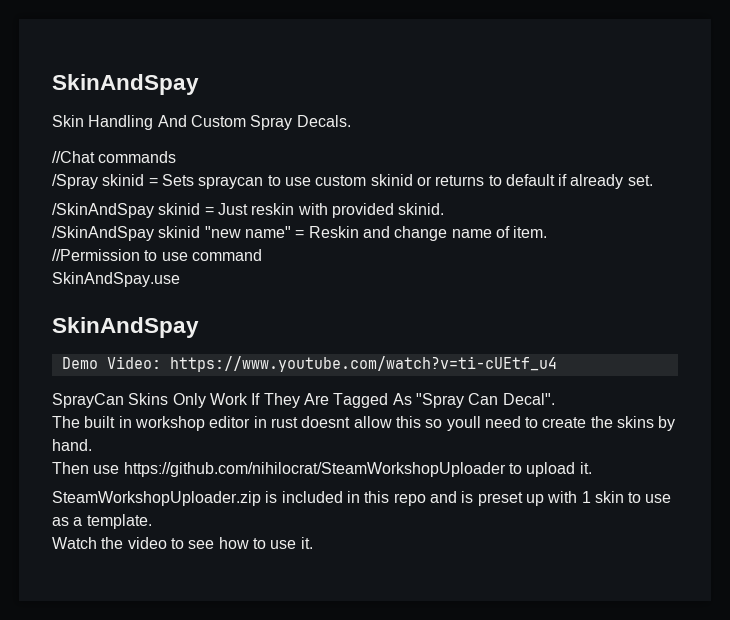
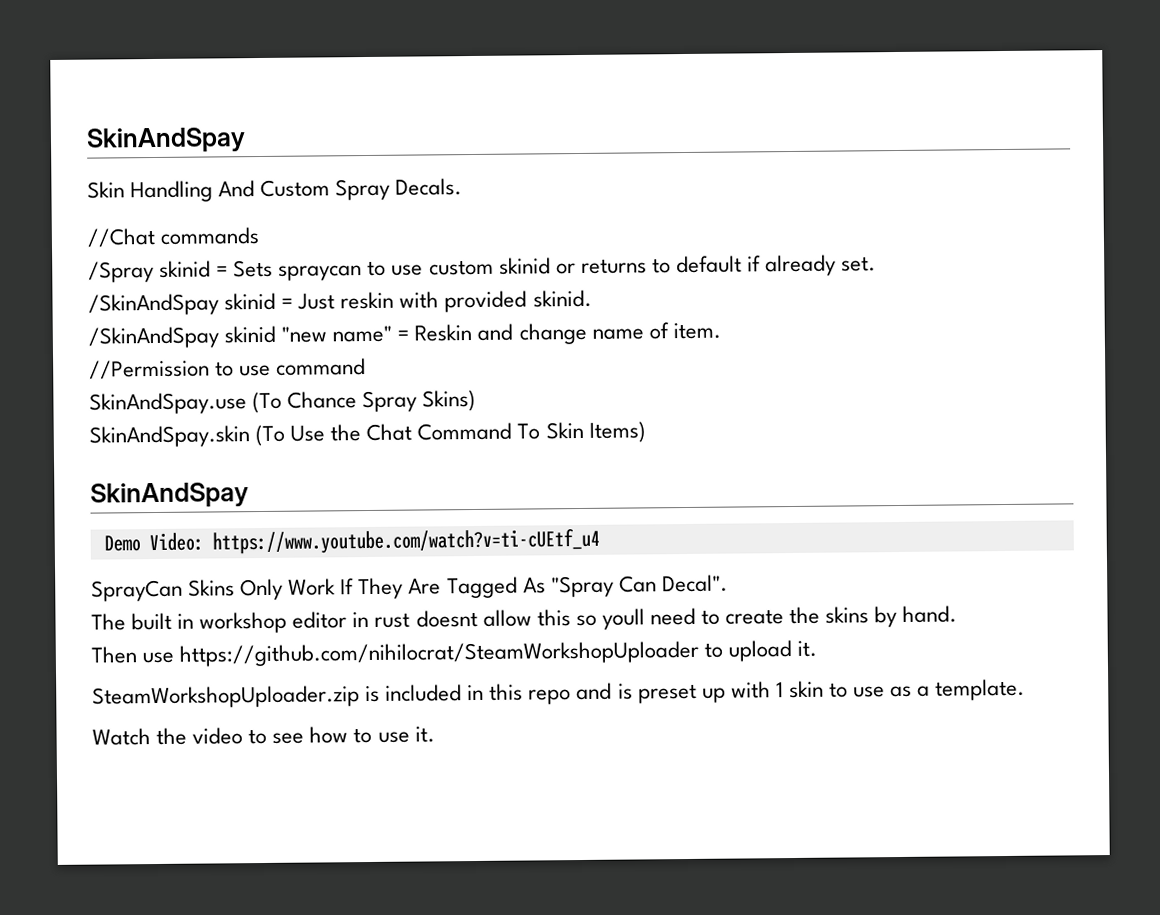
(180, 279) none -> [252,389,477,414] [89,421,646,448] (To Chance Spray Skins) // SkinAndSpay.skin (To Use the Chat Command To Skin Items)

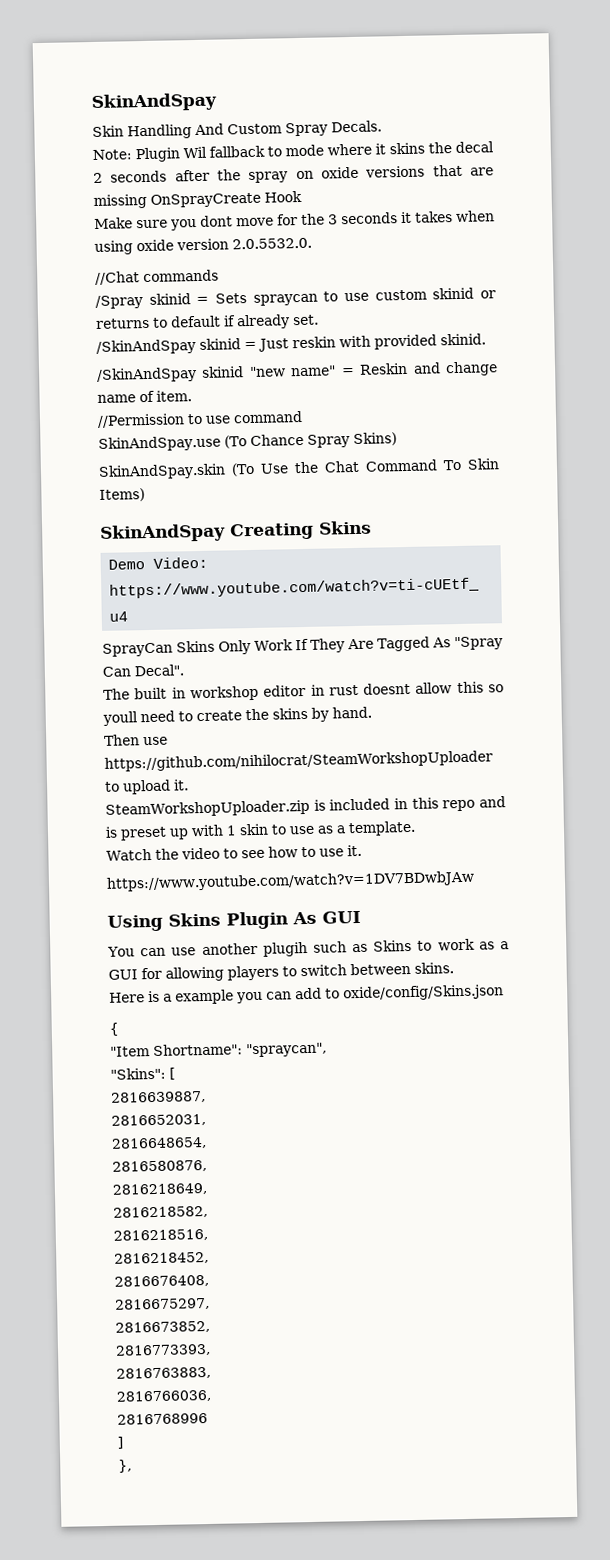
(463, 187) none -> [92,141,494,163] [93,164,494,183] [93,190,302,209] [94,210,495,231] [94,237,312,255] // Note: Plugin Wil fallback to mode where it skins the decal 2 seconds after the spray on oxide versions that are missing OnSprayCreate Hook // Make sure you dont move for the 3 seconds it takes when using oxide version 2.0.5532.0.
(249, 495) none -> [230,520,372,541] Creating Skins
(435, 734) none -> [106,870,475,892] [107,910,361,932] [107,938,509,957] [108,962,454,982] [109,984,504,1005] [109,1022,119,1036] [110,1042,327,1058] [110,1067,175,1080] [111,1090,206,1104] [111,1113,206,1127] [111,1136,207,1150] [112,1159,207,1173] [112,1182,208,1196] [113,1205,208,1219] [113,1228,208,1242] [114,1251,209,1265] [114,1274,209,1288] [115,1297,210,1311] [115,1320,210,1334] [115,1343,211,1357] [116,1366,211,1380] [116,1389,212,1403] [117,1413,208,1425] [117,1436,123,1449] [118,1459,132,1473] // https://www.youtube.com/watch?v=1DV7BDwbJAw // Using Skins Plugin As GUI // You can use another plugih such as Skins to work as a GUI for allowing players to switch between skins. // Here is a example you can add to oxide/config/Skins.json // { // "Item Shortname": "spraycan", // "Skins": [ // 2816639887, // 2816652031, // 2816648654, // 2816580876, // 2816218649, // 2816218582, // 2816218516, // 2816218452, // 2816676408, // 2816675297, // 2816673852, // 2816773393, // 2816763883, // 2816766036, // 2816768996 // ] // },

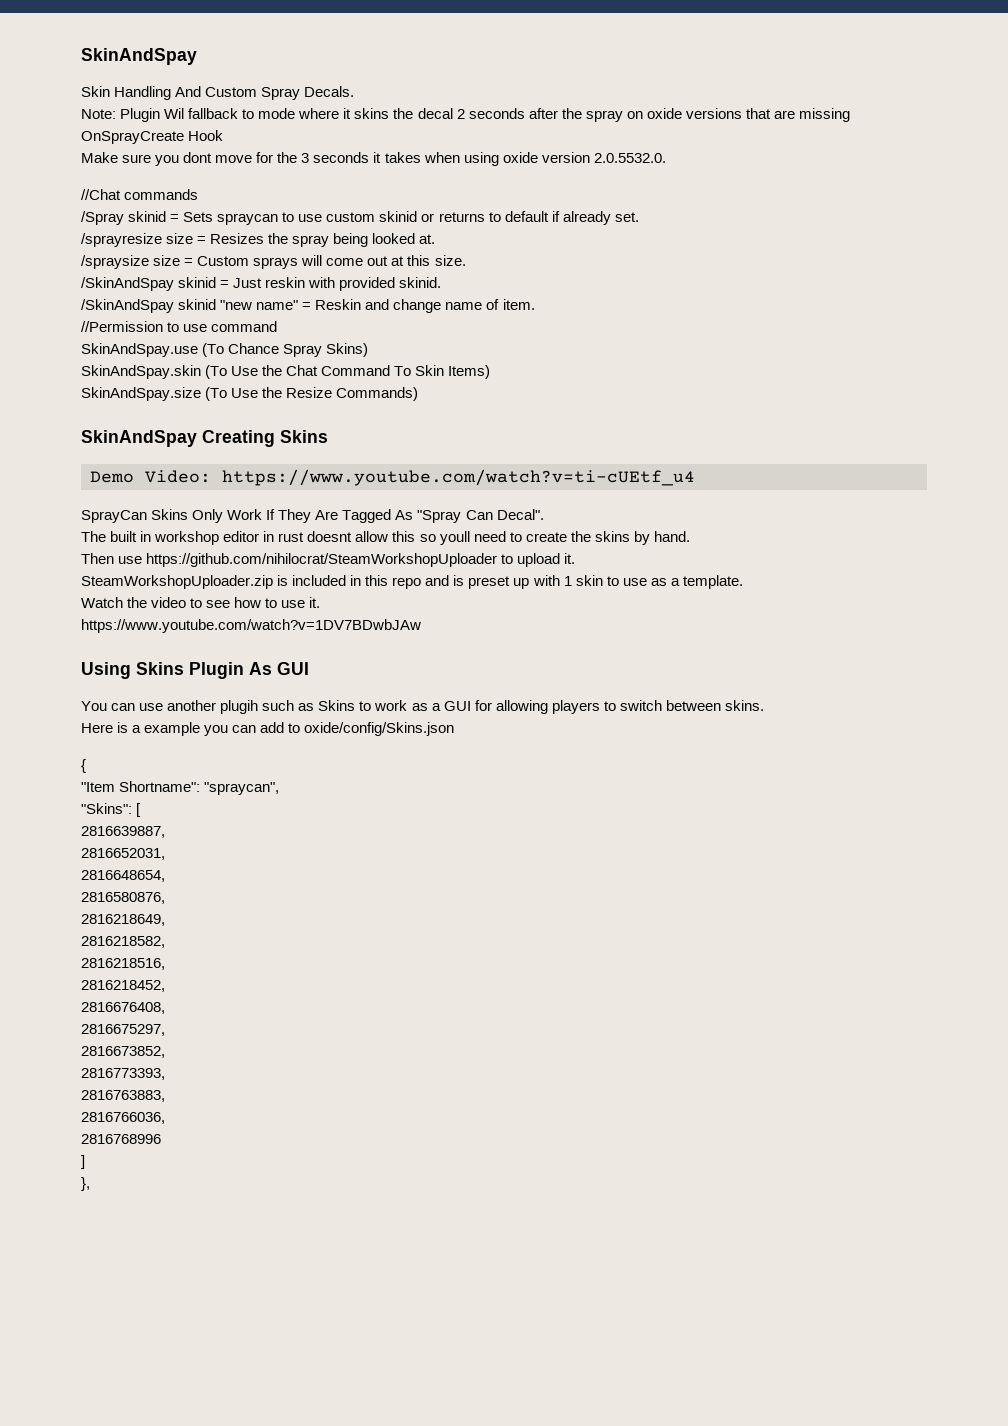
(319, 320) none -> [81,233,436,247] [81,255,466,269] // /sprayresize size = Resizes the spray being looked at. // /spraysize size = Custom sprays will come out at this size.
(145, 495) none -> [81,387,419,401] // SkinAndSpay.size (To Use the Resize Commands)

